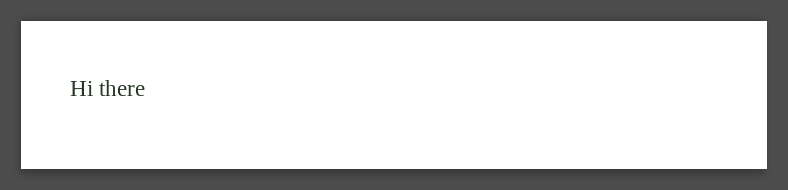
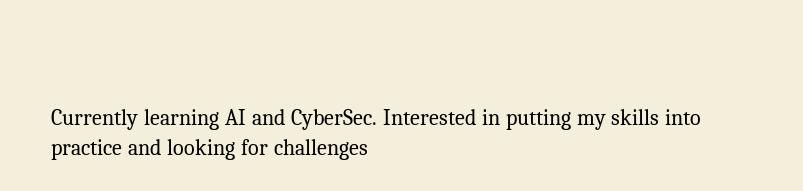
[70,80,146,96] Hi there -> [51,109,702,130] [51,139,368,160] Currently learning AI and CyberSec. Interested in putting my skills into practice and looking for challenges

